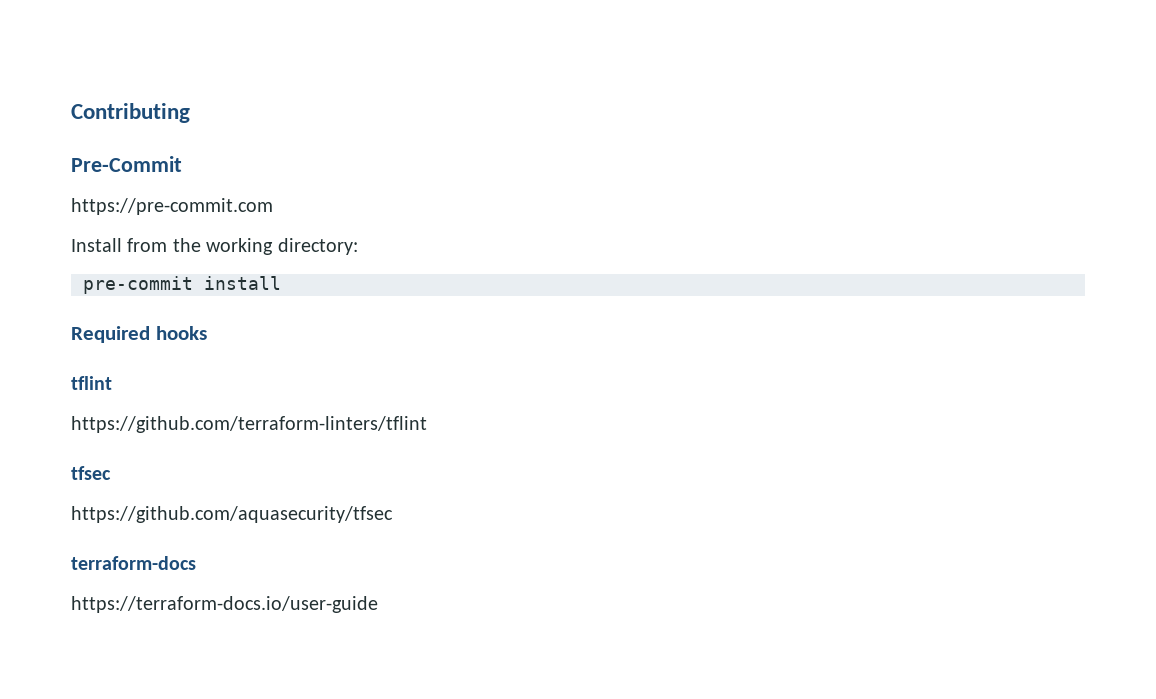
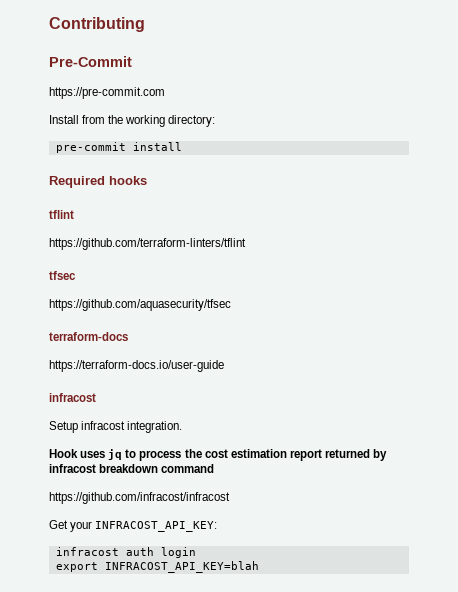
(378, 604) none -> [49,393,96,402] [49,421,183,433] [49,449,388,461] [49,464,215,473] [49,492,230,504] [49,520,218,532] [55,547,196,558] [55,561,259,573] // infracost // Setup infracost integration. // Hook uses jq to process the cost estimation report returned by infracost breakdown command // https://github.com/infracost/infracost // Get your INFRACOST_API_KEY: // infracost auth login // export INFRACOST_API_KEY=blah

